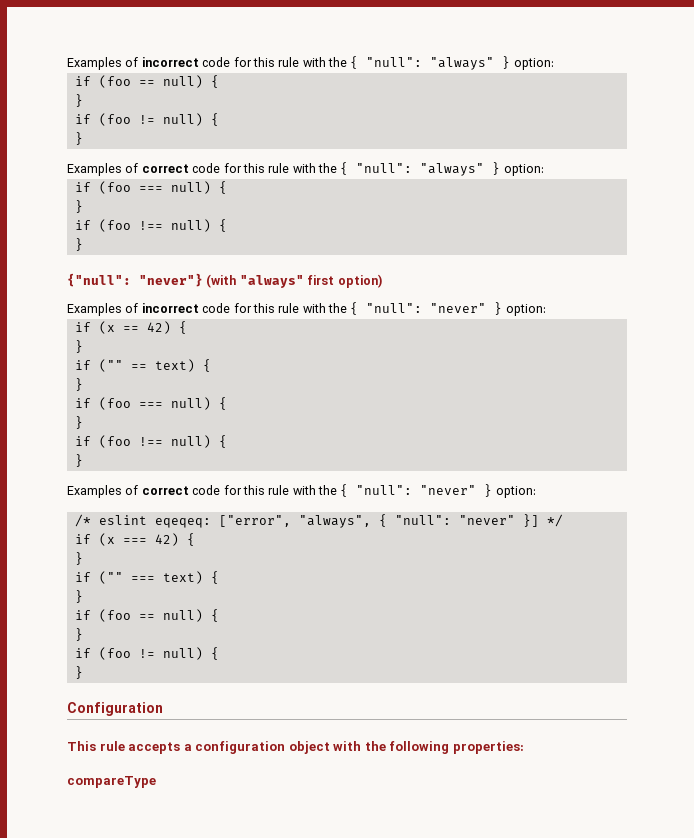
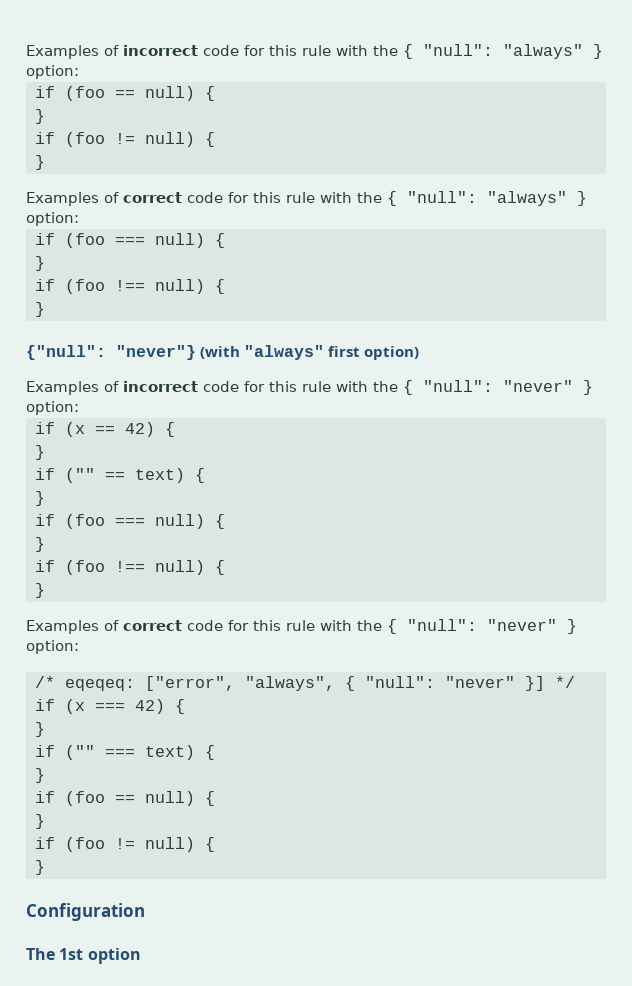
[98,515,147,525] eslint -> (55, 682) none
[67,741,524,754] [67,776,156,788] This rule accepts a configuration object with the following properties: // compareType -> [26,948,141,964] The 1st option

